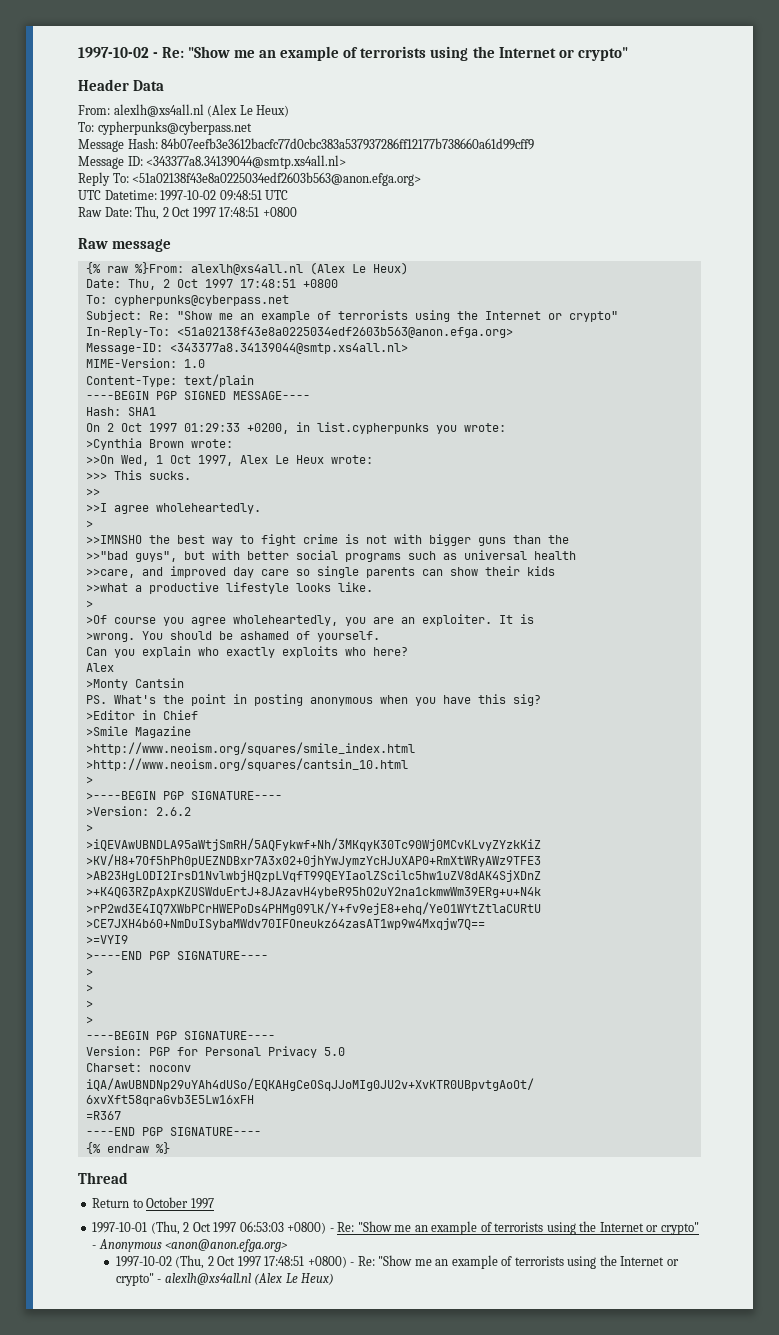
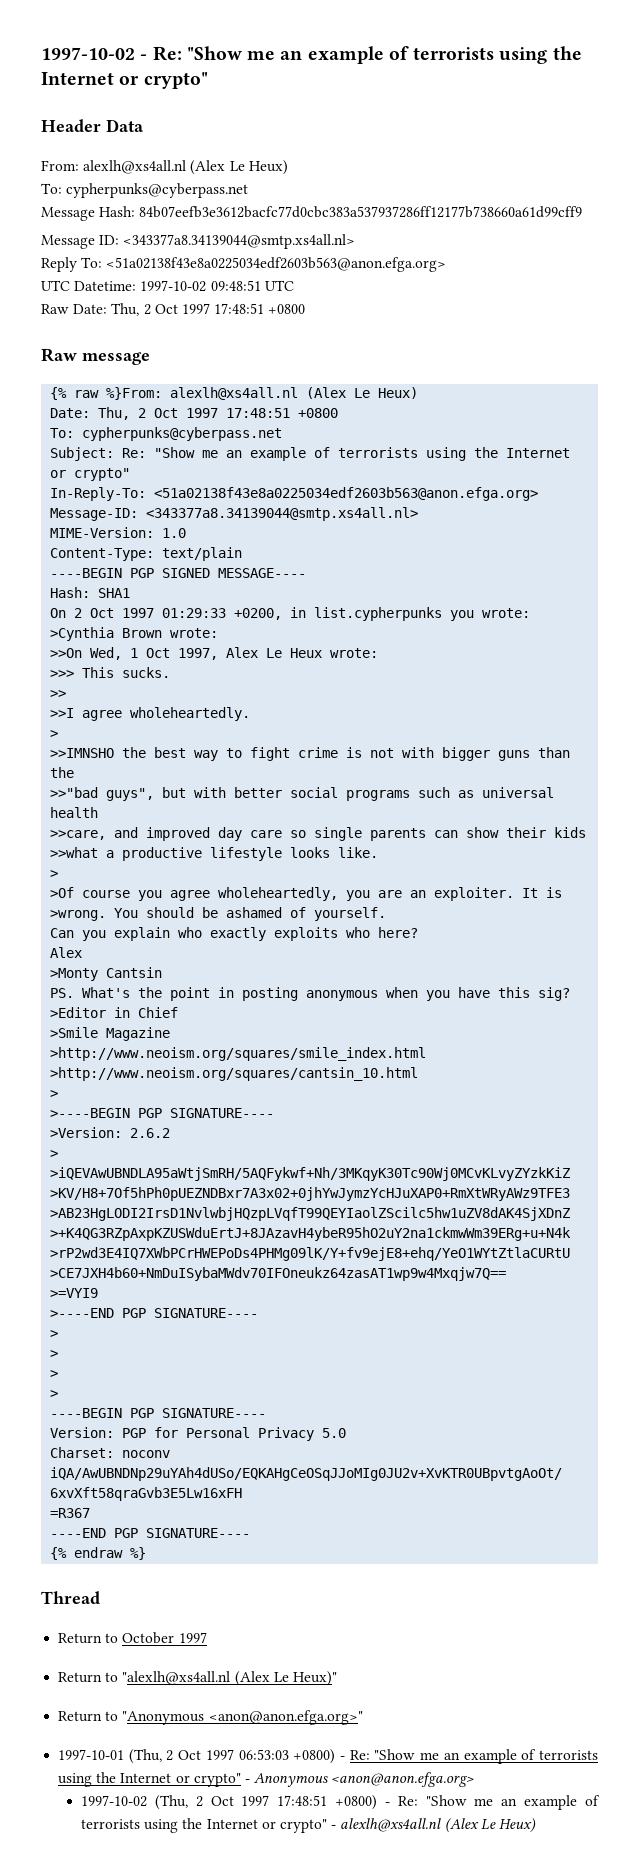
(214, 1203) none -> [58,1671,337,1686] [58,1710,363,1725] // Return to "alexlh@xs4all.nl (Alex Le Heux)" // Return to "Anonymous <anon@anon.efga.org>"

